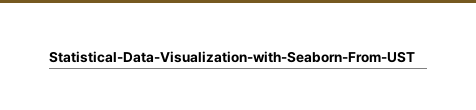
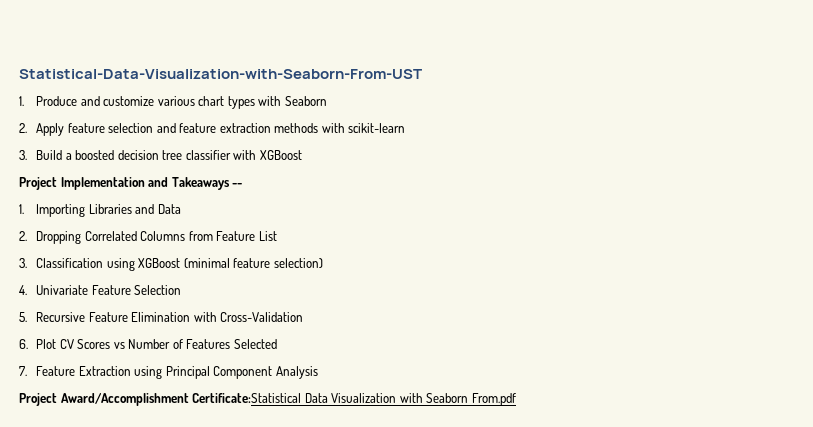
(415, 57) none -> [19,96,327,109] [19,123,406,136] [19,150,302,160] [19,177,243,190] [19,204,181,217] [19,231,277,244] [19,258,323,271] [19,285,182,295] [19,312,304,322] [19,339,277,349] [19,366,318,379] [19,393,516,406] // 1. Produce and customize various chart types with Seaborn // 2. Apply feature selection and feature extraction methods with scikit-learn // 3. Build a boosted decision tree classifier with XGBoost // Project Implementation and Takeaways -- // 1. Importing Libraries and Data // 2. Dropping Correlated Columns from Feature List // 3. Classification using XGBoost (minimal feature selection) // 4. Univariate Feature Selection // 5. Recursive Feature Elimination with Cross-Validation // 6. Plot CV Scores vs Number of Features Selected // 7. Feature Extraction using Principal Component Analysis // Project Award/Accomplishment Certificate:Statistical Data Visualization with Seaborn From.pdf

